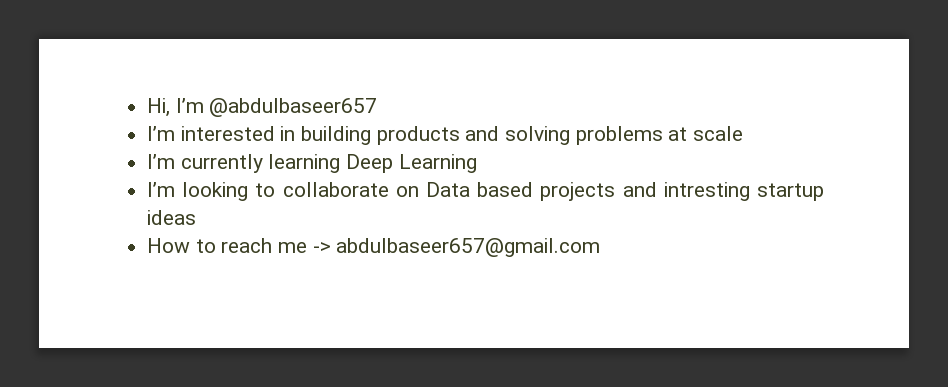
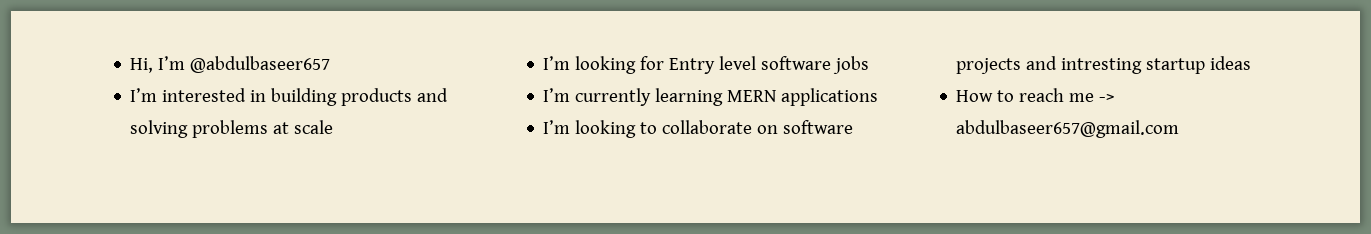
(744, 133) none -> [543,56,870,74] // I’m looking for Entry level software jobs
[346,154,477,173] Deep Learning -> [727,88,879,106] MERN applications
[426,182,534,197] Data based -> [783,120,854,134] software

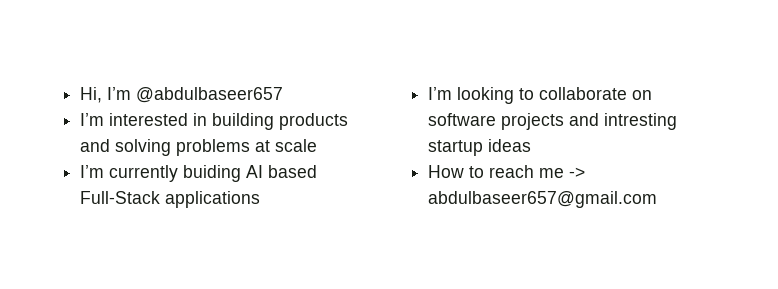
[575,56,870,74] [543,88,777,106] looking for Entry level software jobs // I’m currently learning MERN -> [109,165,318,182] [80,191,161,204] currently buiding AI based Full-Stack

